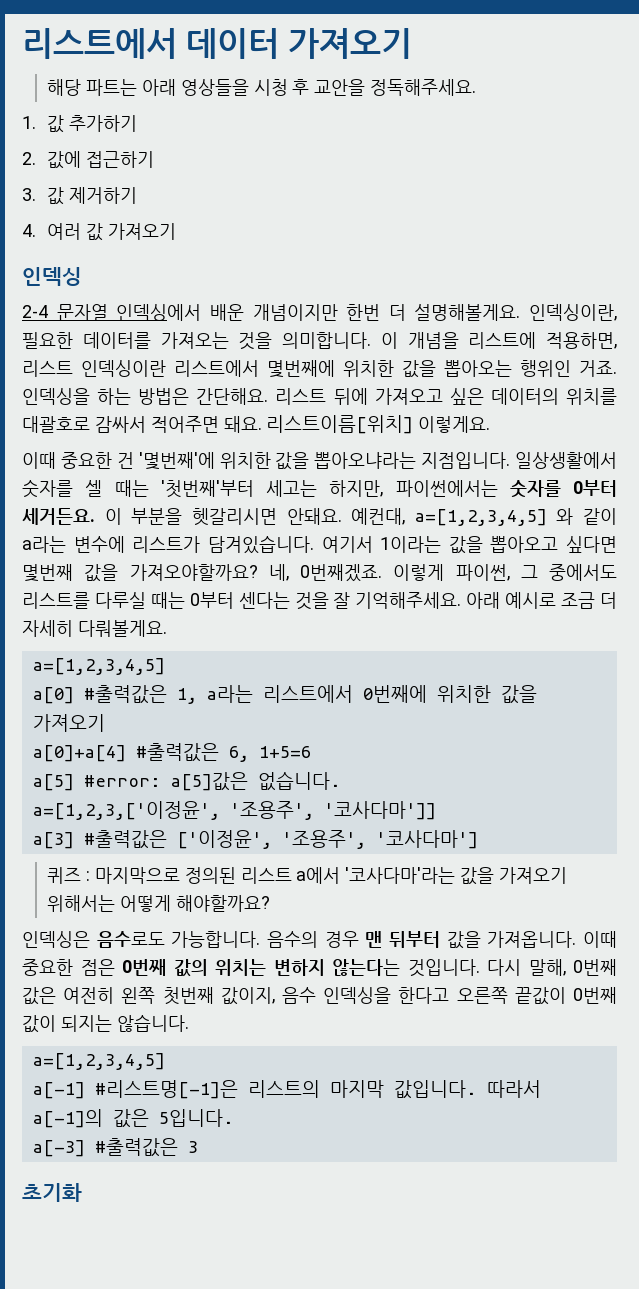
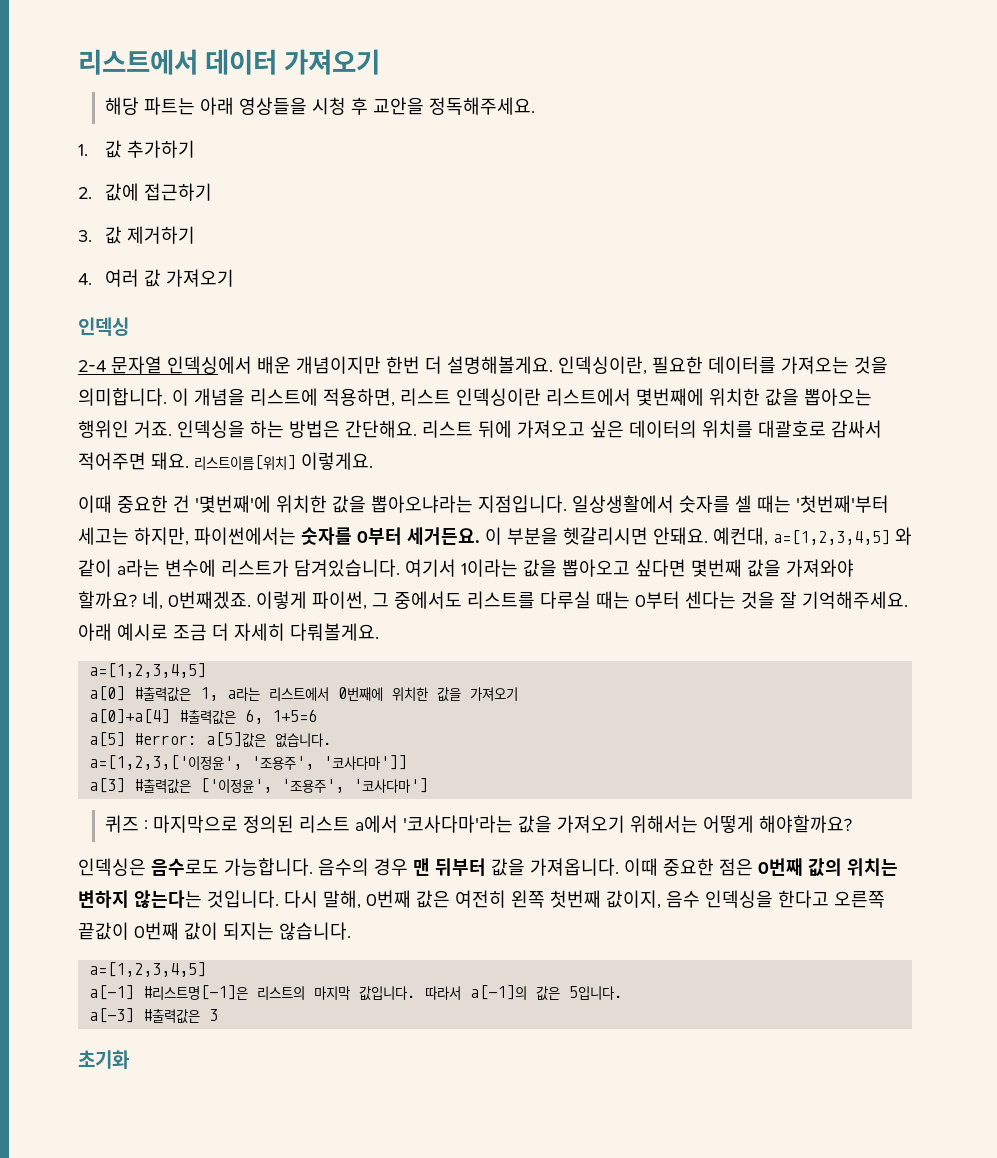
[129,564,258,581] 가져오야할까요? -> [786,559,854,577] [78,591,137,609] 가져와야 할까요?

